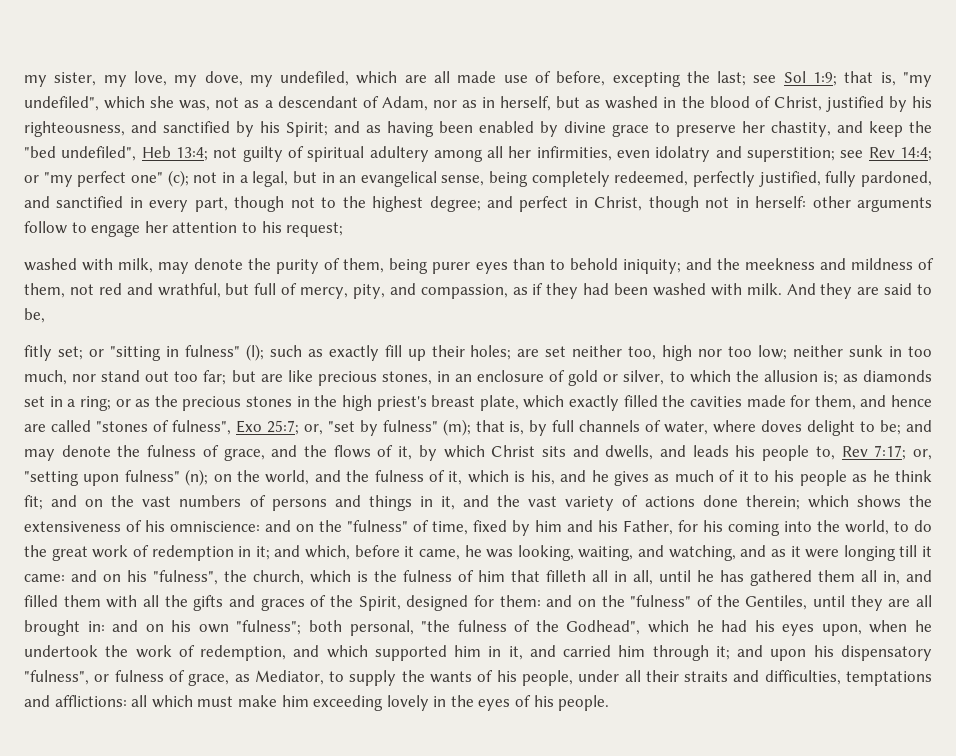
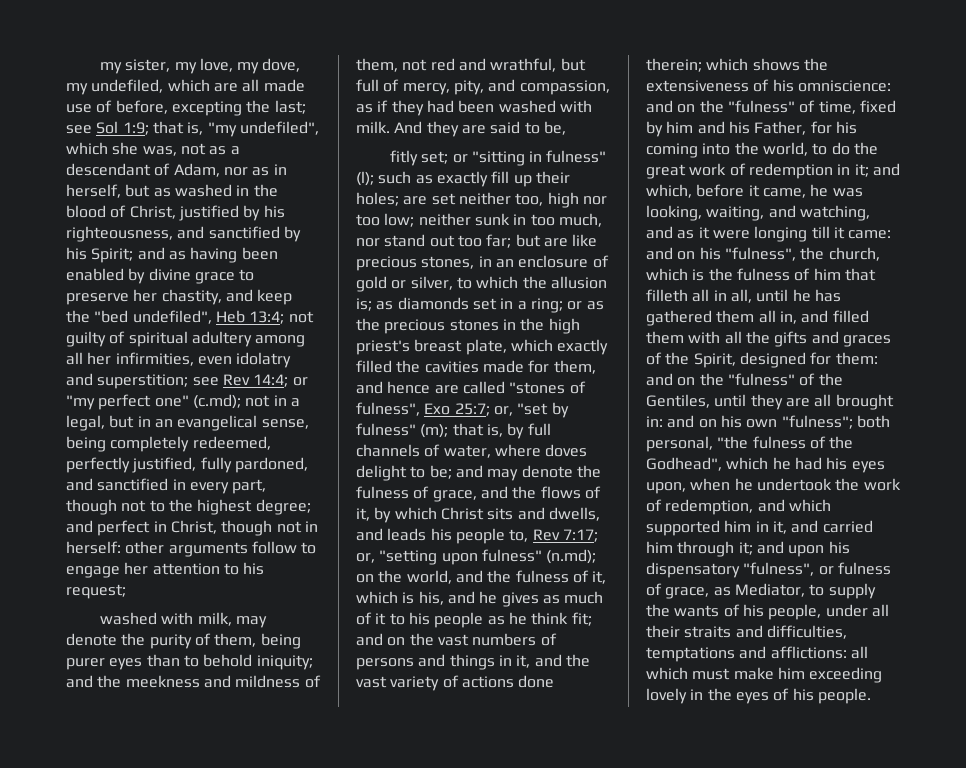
[167,170,189,187] (c); -> [192,394,241,409] (c.md);
[185,469,209,486] (n); -> [546,549,597,564] (n.md);

